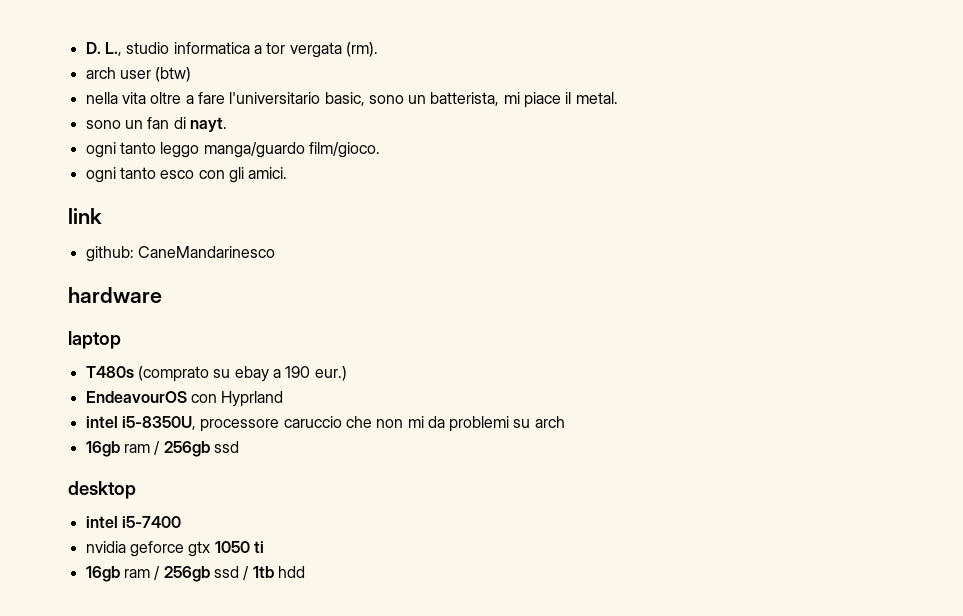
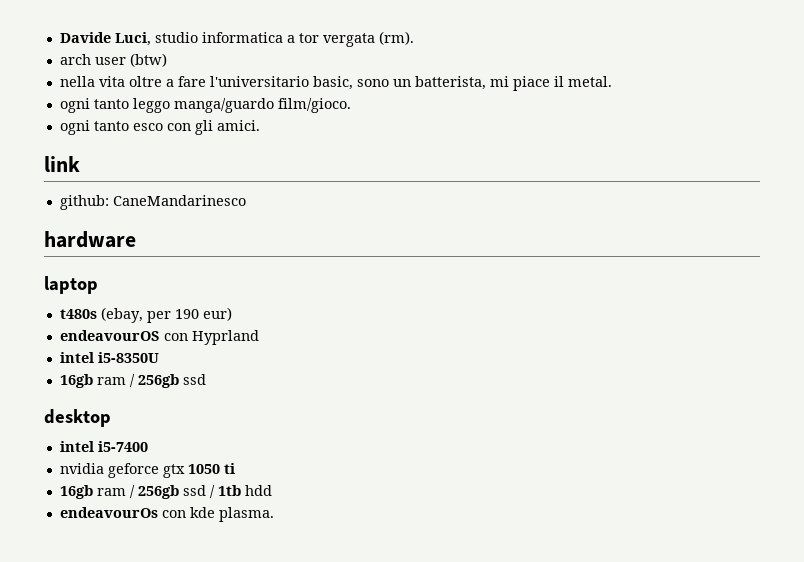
[85,42,122,56] D. L., -> [59,32,151,46] Davide Luci,
[85,117,227,132] // sono un fan di nayt. -> (612, 81) none
[85,366,347,382] [85,391,284,407] [85,416,565,432] T480s (comprato su ebay a 190 eur.) // EndeavourOS con Hyprland // intel i5-8350U, processore caruccio che non mi da problemi su arch -> [59,307,232,323] [59,330,259,345] [59,352,159,363] t480s (ebay, per 190 eur) // endeavourOS con Hyprland // intel i5-8350U
(305, 572) none -> [59,507,274,522] // endeavourOs con kde plasma.

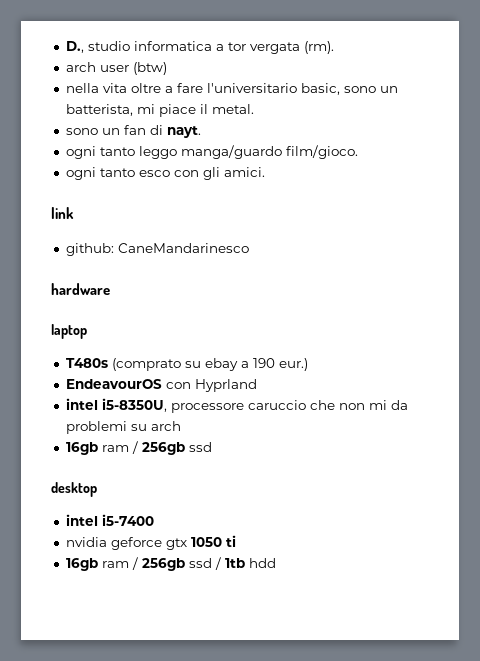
[59,32,151,46] Davide Luci, -> [65,41,84,53] D.,
(612, 81) none -> [65,125,201,138] // sono un fan di nayt.
[59,307,232,323] [59,330,259,345] [59,352,159,363] t480s (ebay, per 190 eur) // endeavourOS con Hyprland // intel i5-8350U -> [65,358,308,371] [65,379,257,392] [65,398,408,413] [65,421,181,434] T480s (comprato su ebay a 190 eur.) // EndeavourOS con Hyprland // intel i5-8350U, processore caruccio che non mi da problemi su arch
[59,507,274,522] // endeavourOs con kde plasma. -> (276, 563) none

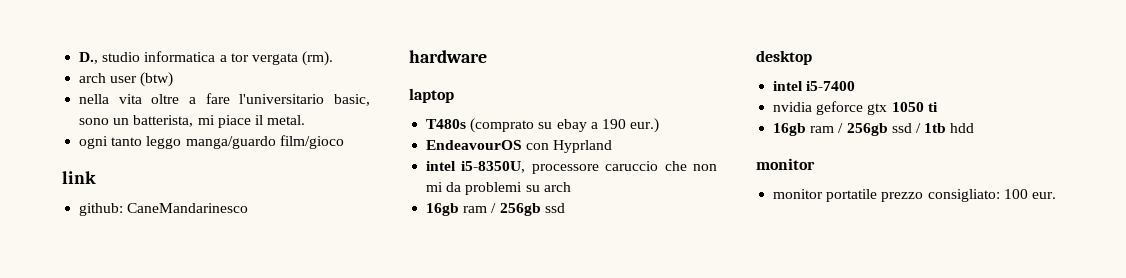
[65,125,201,138] // sono un fan di nayt. -> (306, 120) none
[285,145,358,159] [65,167,265,180] film/gioco. // ogni tanto esco con gli amici. -> [279,135,344,149] film/gioco
(276, 563) none -> [756,158,815,170] [773,189,1056,202] // monitor // monitor portatile prezzo consigliato: 100 eur.

